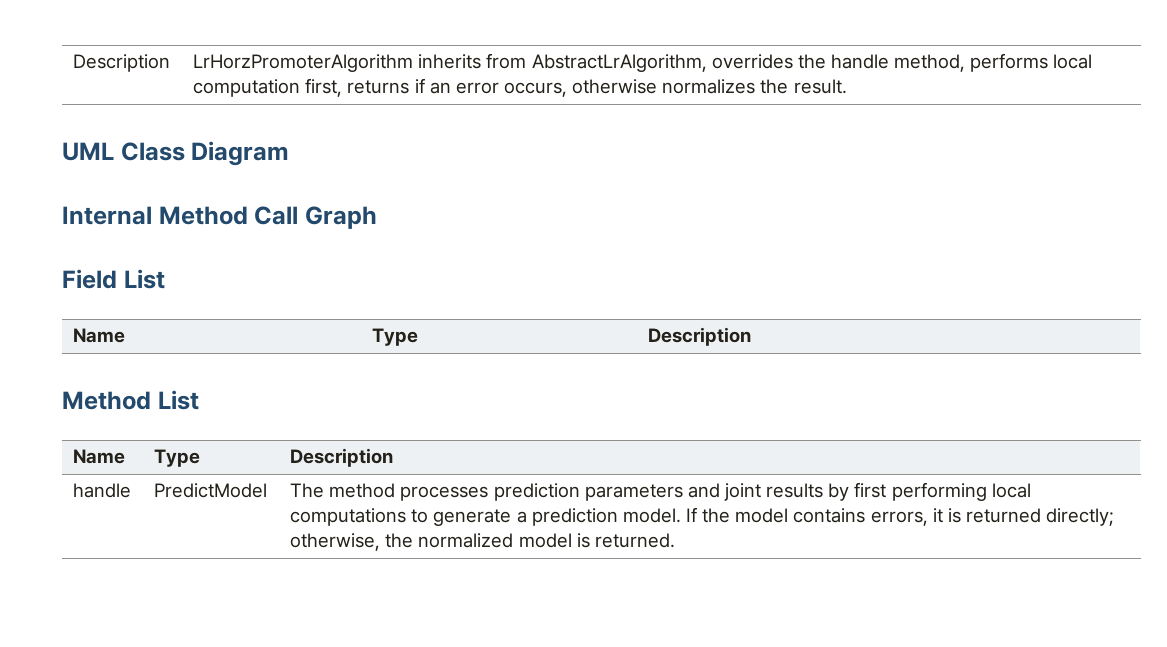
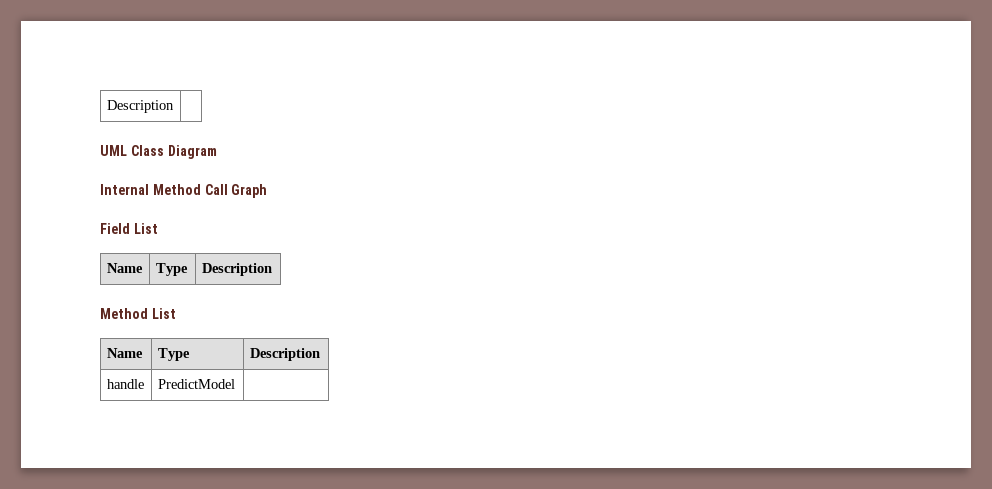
[193,53,1093,72] [193,78,847,97] LrHorzPromoterAlgorithm inherits from AbstractLrAlgorithm, overrides the handle method, performs local computation first, returns if an error occurs, otherwise normalizes the result. -> (174, 106) none
[290,482,1031,501] [290,507,1115,526] [290,533,675,551] The method processes prediction parameters and joint results by first performing local computations to generate a prediction model. If the model contains errors, it is returned directly; otherwise, the normalized model is returned. -> (235, 384) none

